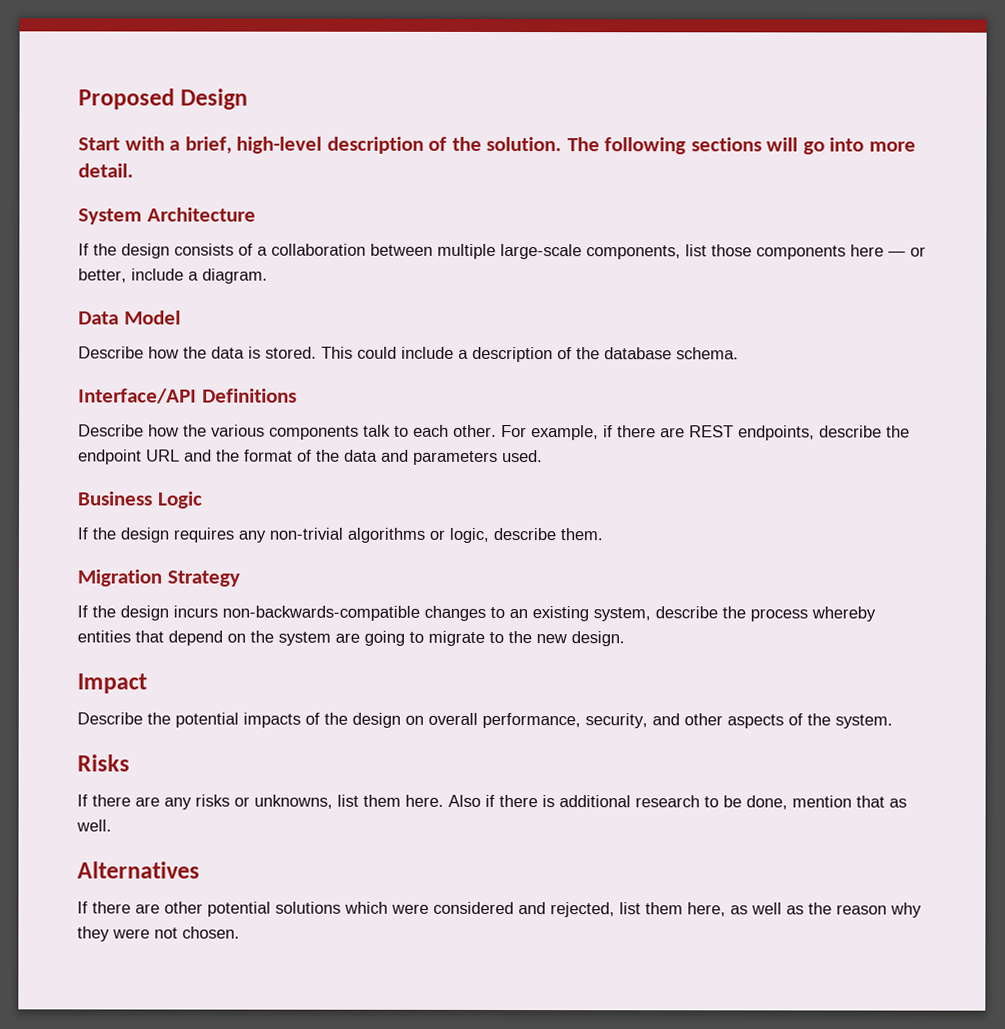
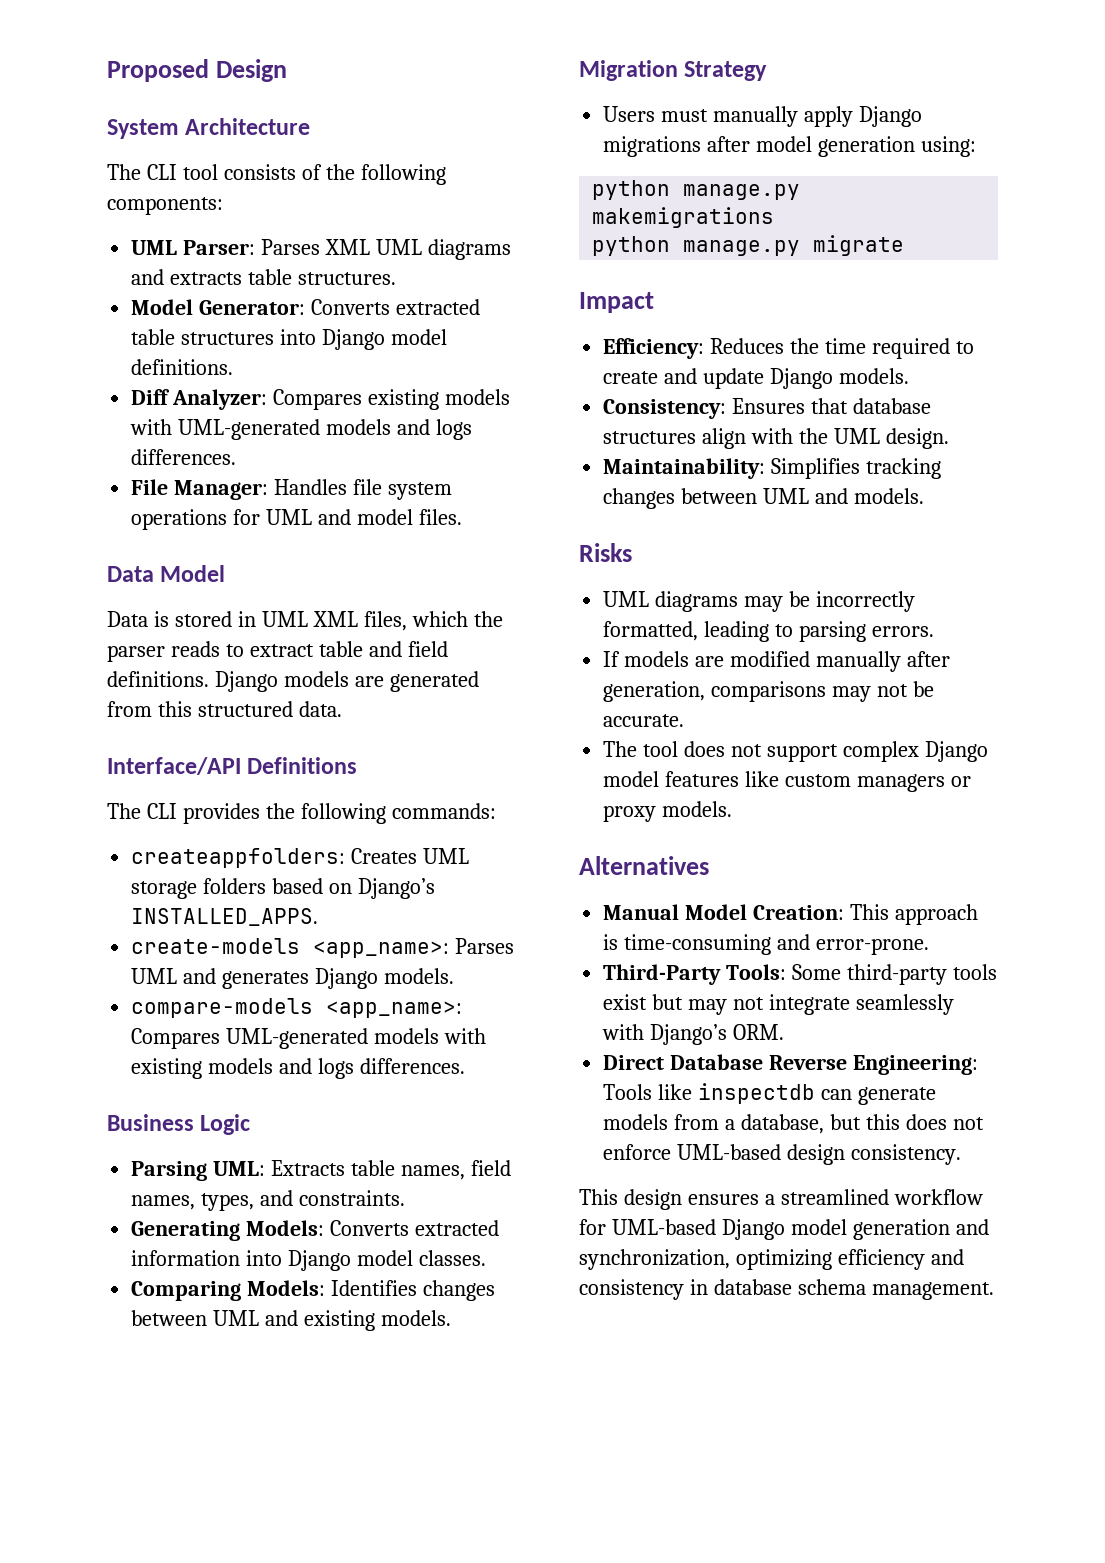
[78,136,917,155] [78,163,134,178] [78,207,256,225] [78,243,926,260] [78,268,268,284] [78,310,181,325] [78,346,739,363] [78,388,297,404] [78,424,910,441] [78,449,543,465] [78,491,203,509] [77,527,603,543] [77,569,240,587] [77,605,876,622] [77,630,625,647] [77,673,147,694] [77,712,893,729] [77,754,130,772] [77,794,907,810] [76,819,112,832] [77,861,200,879] [77,901,922,918] [77,926,240,942] Start with a brief, high-level description of the solution. The following sections will go into more detail. // System Architecture // If the design consists of a collaboration between multiple large-scale components, list those components here — or better, include a diagram. // Data Model // Describe how the data is stored. This could include a description of the database schema. // Interface/API Definitions // Describe how the various components talk to each other. For example, if there are REST endpoints, describe the endpoint URL and the format of the data and parameters used. // Business Logic // If the design requires any non-trivial algorithms or logic, describe them. // Migration Strategy // If the design incurs non-backwards-compatible changes to an existing system, describe the process whereby entities that depend on the system are going to migrate to the new design. // Impact // Describe the potential impacts of the design on overall performance, security, and other aspects of the system. // Risks // If there are any risks or unknowns, list them here. Also if there is additional research to be done, mention that as well. // Alternatives // If there are other potential solutions which were considered and rejected, list them here, as well as the reason why they were not chosen. -> [107,118,311,139] [107,164,446,185] [107,197,223,215] [131,239,511,260] [131,269,397,285] [131,299,481,315] [131,329,447,350] [131,359,234,375] [131,389,510,410] [130,419,472,440] [131,449,237,465] [131,479,452,500] [131,509,462,530] [107,565,226,582] [107,611,503,631] [107,641,448,662] [107,671,479,692] [107,701,342,717] [107,757,358,775] [107,803,496,824] [131,848,470,868] [131,878,435,899] [131,908,319,926] [131,938,515,958] [131,968,454,989] [131,998,463,1018] [131,1028,487,1049] [131,1058,465,1079] [107,1114,251,1135] [131,1160,511,1181] [131,1190,406,1211] [131,1220,500,1241] [131,1250,486,1271] [131,1280,496,1301] [131,1310,451,1331] [579,60,768,81] [603,106,922,127] [603,136,976,157] [592,180,801,200] [592,207,775,228] [592,235,905,256] [579,292,654,313] [603,338,974,359] [603,368,909,389] [603,398,932,419] [603,428,949,449] [603,458,942,479] [603,488,924,509] [579,543,632,562] [603,591,915,612] [603,621,934,642] [603,651,950,672] [603,681,934,702] [603,714,685,727] [603,741,988,762] [603,771,971,792] [603,801,733,822] [579,856,709,875] [603,904,978,925] [603,934,930,955] [603,964,997,985] [603,994,954,1015] [602,1024,785,1045] [603,1054,979,1075] [603,1083,936,1105] [603,1114,984,1134] [603,1144,962,1165] [579,1189,983,1210] [579,1219,989,1240] [579,1249,964,1270] [579,1279,994,1300] System Architecture // The CLI tool consists of the following components: // UML Parser: Parses XML UML diagrams and extracts table structures. // Model Generator: Converts extracted table structures into Django model definitions. // Diff Analyzer: Compares existing models with UML-generated models and logs differences. // File Manager: Handles file system operations for UML and model files. // Data Model // Data is stored in UML XML files, which the parser reads to extract table and field definitions. Django models are generated from this structured data. // Interface/API Definitions // The CLI provides the following commands: // createappfolders: Creates UML storage folders based on Django’s INSTALLED_APPS. // create-models <app_name>: Parses UML and generates Django models. // compare-models <app_name>: Compares UML-generated models with existing models and logs differences. // Business Logic // Parsing UML: Extracts table names, field names, types, and constraints. // Generating Models: Converts extracted information into Django model classes. // Comparing Models: Identifies changes between UML and existing models. // Migration Strategy // Users must manually apply Django migrations after model generation using: // python manage.py makemigrations // python manage.py migrate // Impact // Efficiency: Reduces the time required to create and update Django models. // Consistency: Ensures that database structures align with the UML design. // Maintainability: Simplifies tracking changes between UML and models. // Risks // UML diagrams may be incorrectly formatted, leading to parsing errors. // If models are modified manually after generation, comparisons may not be accurate. // The tool does not support complex Django model features like custom managers or proxy models. // Alternatives // Manual Model Creation: This approach is time-consuming and error-prone. // Third-Party Tools: Some third-party tools exist but may not integrate seamlessly with Django’s ORM. // Direct Database Reverse Engineering: Tools like inspectdb can generate models from a database, but this does not enforce UML-based design consistency. // This design ensures a streamlined workflow for UML-based Django model generation and synchronization, optimizing efficiency and consistency in database schema management.

